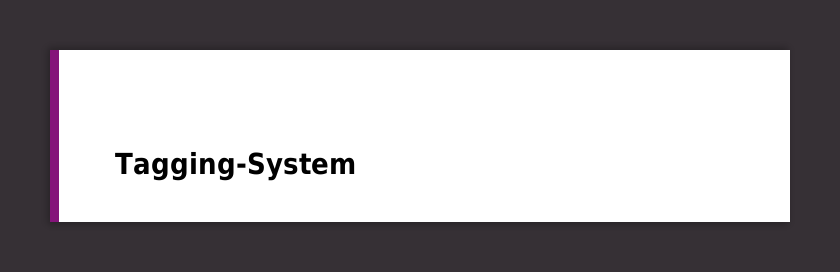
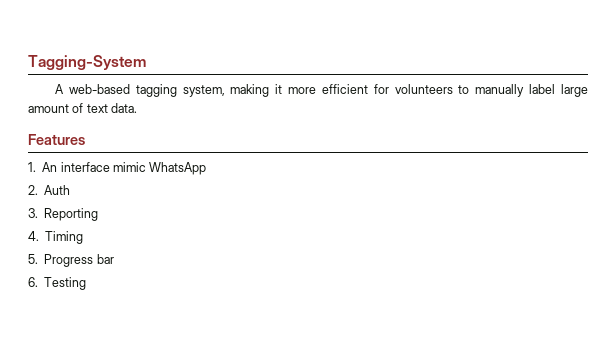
(356, 166) none -> [54,84,588,97] [28,103,138,113] [28,134,85,145] [28,162,207,175] [28,185,71,195] [28,208,99,221] [28,231,84,244] [28,254,114,267] [28,277,87,290] // A web-based tagging system, making it more efficient for volunteers to manually label large amount of text data. // Features // 1. An interface mimic WhatsApp // 2. Auth // 3. Reporting // 4. Timing // 5. Progress bar // 6. Testing

